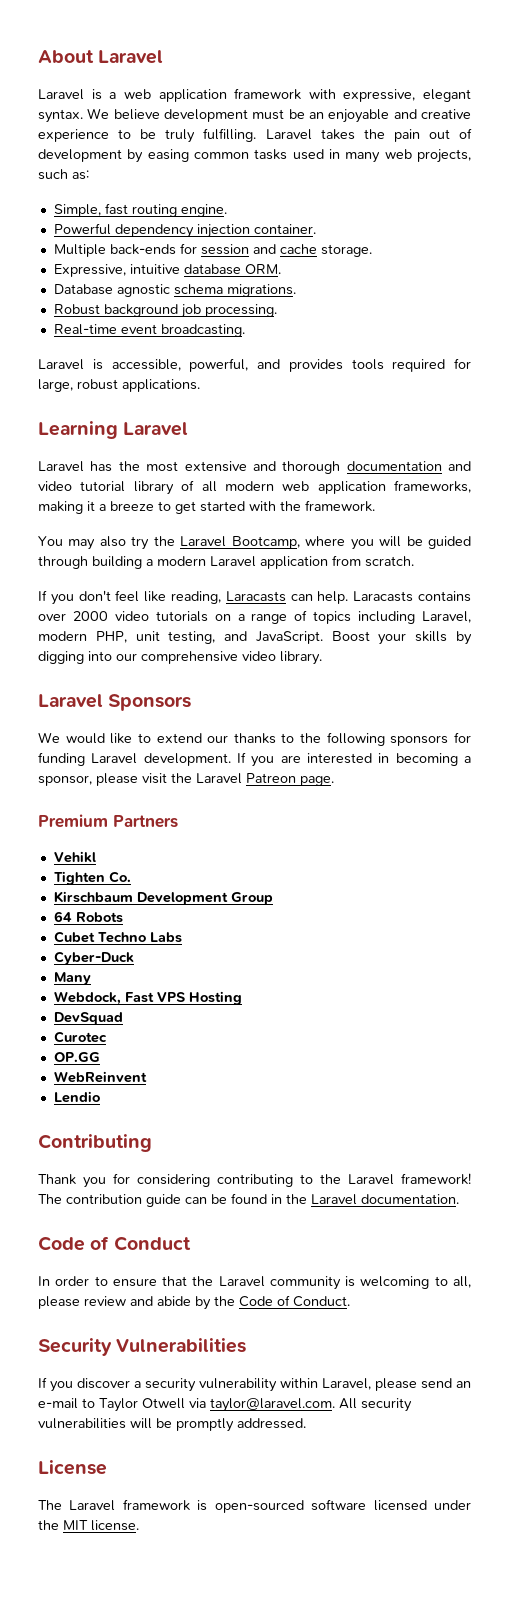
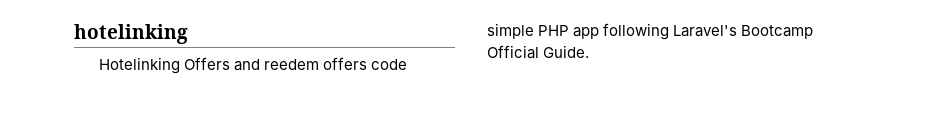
[38,50,164,64] [38,88,471,102] [38,108,471,123] [38,128,473,143] [38,149,471,163] [38,169,89,180] [53,203,227,217] [53,223,316,238] [53,243,372,257] [53,264,281,277] [53,284,296,297] [53,304,277,318] [53,324,245,337] [38,358,471,372] [38,379,200,392] [38,421,189,439] [38,461,471,474] [38,480,471,495] [38,500,375,514] [38,536,471,550] [38,555,414,569] [38,590,472,605] [38,610,471,624] [38,631,472,645] [38,651,322,665] [38,694,192,711] [38,732,471,746] [38,752,471,767] [38,773,334,786] [38,814,178,828] [53,851,96,863] [53,871,131,885] [53,891,273,905] [53,911,123,923] [53,931,182,943] [53,951,134,965] [53,972,91,985] [53,991,242,1005] [53,1012,123,1025] [53,1031,107,1043] [53,1052,100,1062] [53,1071,147,1083] [53,1091,100,1103] [38,1134,152,1152] [38,1173,471,1188] [38,1193,459,1207] [38,1236,191,1251] [38,1276,471,1290] [38,1295,350,1310] [38,1338,247,1356] [38,1377,471,1392] [38,1398,412,1412] [38,1418,306,1432] [38,1460,107,1475] [38,1499,471,1513] [38,1520,139,1531] About Laravel // Laravel is a web application framework with expressive, elegant syntax. We believe development must be an enjoyable and creative experience to be truly fulfilling. Laravel takes the pain out of development by easing common tasks used in many web projects, such as: // Simple, fast routing engine. // Powerful dependency injection container. // Multiple back-ends for session and cache storage. // Expressive, intuitive database ORM. // Database agnostic schema migrations. // Robust background job processing. // Real-time event broadcasting. // Laravel is accessible, powerful, and provides tools required for large, robust applications. // Learning Laravel // Laravel has the most extensive and thorough documentation and video tutorial library of all modern web application frameworks, making it a breeze to get started with the framework. // You may also try the Laravel Bootcamp, where you will be guided through building a modern Laravel application from scratch. // If you don't feel like reading, Laracasts can help. Laracasts contains over 2000 video tutorials on a range of topics including Laravel, modern PHP, unit testing, and JavaScript. Boost your skills by digging into our comprehensive video library. // Laravel Sponsors // We would like to extend our thanks to the following sponsors for funding Laravel development. If you are interested in becoming a sponsor, please visit the Laravel Patreon page. // Premium Partners // Vehikl // Tighten Co. // Kirschbaum Development Group // 64 Robots // Cubet Techno Labs // Cyber-Duck // Many // Webdock, Fast VPS Hosting // DevSquad // Curotec // OP.GG // WebReinvent // Lendio // Contributing // Thank you for considering contributing to the Laravel framework! The contribution guide can be found in the Laravel documentation. // Code of Conduct // In order to ensure that the Laravel community is welcoming to all, please review and abide by the Code of Conduct. // Security Vulnerabilities // If you discover a security vulnerability within Laravel, please send an e-mail to Taylor Otwell via taylor@laravel.com. All security vulnerabilities will be promptly addressed. // License // The Laravel framework is open-sourced software licensed under the MIT license. -> [74,24,188,44] [98,57,408,74] [487,23,814,40] [487,45,590,59] hotelinking // Hotelinking Offers and reedem offers code simple PHP app following Laravel's Bootcamp Official Guide.

